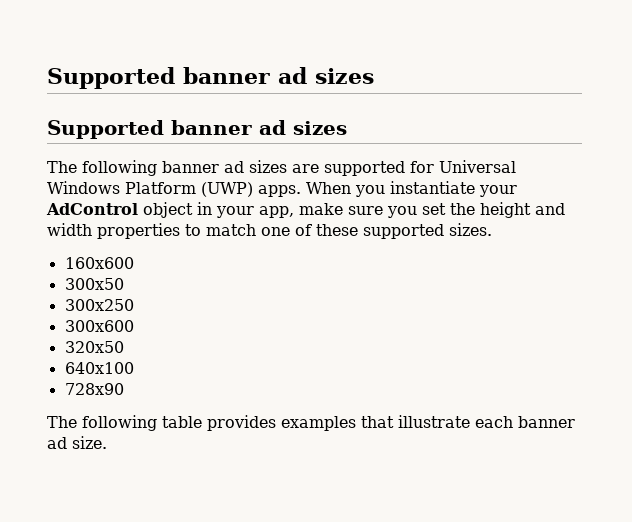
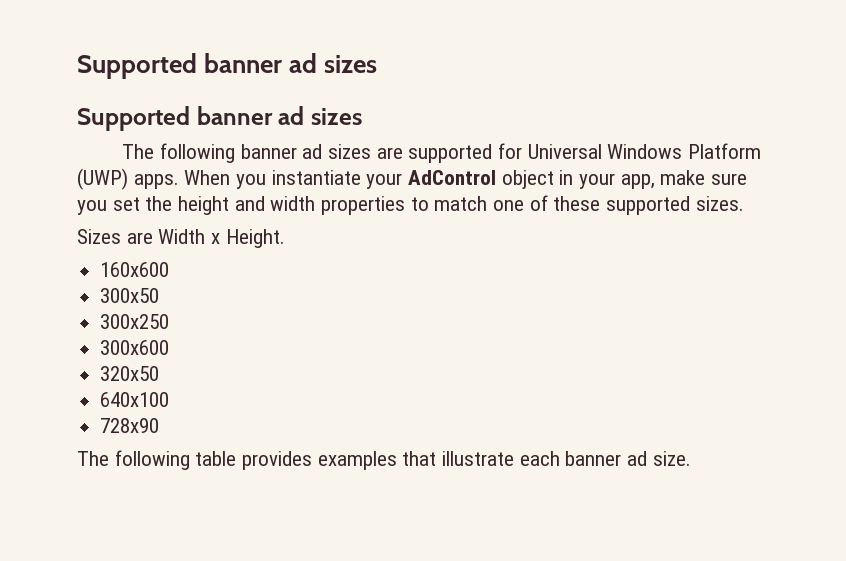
(492, 229) none -> [77,229,285,248] // Sizes are Width x Height.

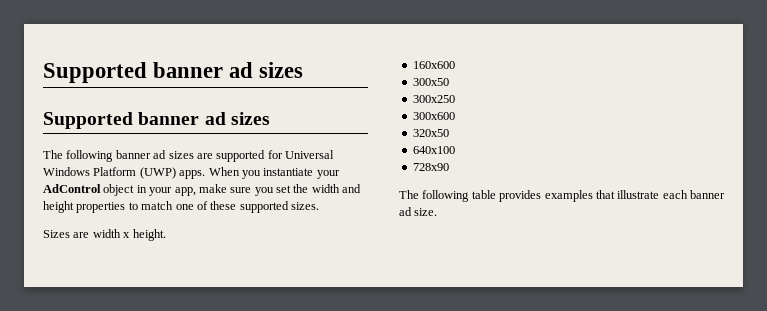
[178,196,316,215] height and width -> [311,184,362,193] [43,201,74,213] width and height
[158,229,285,248] Width x Height. -> [92,229,166,241] width x height.

